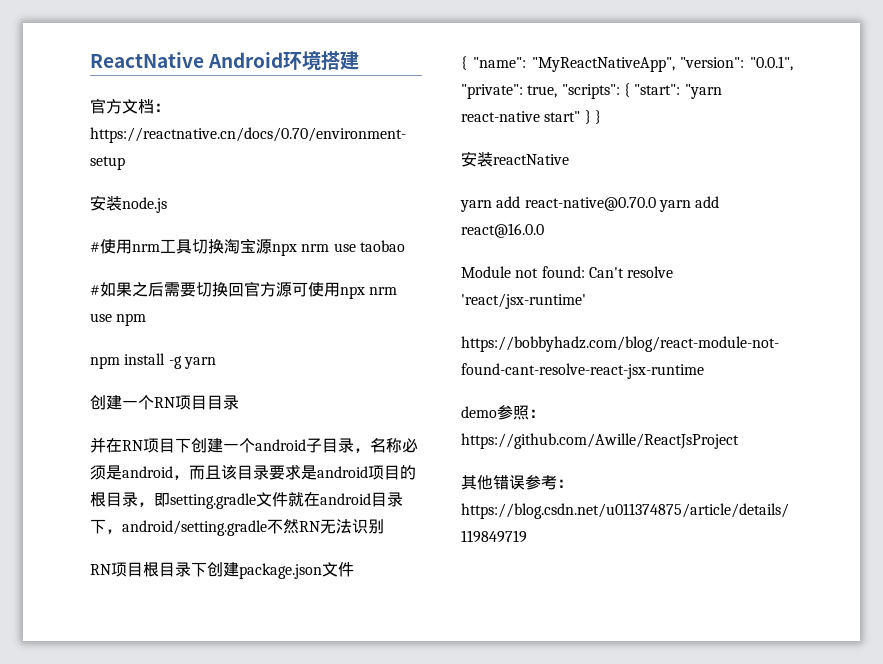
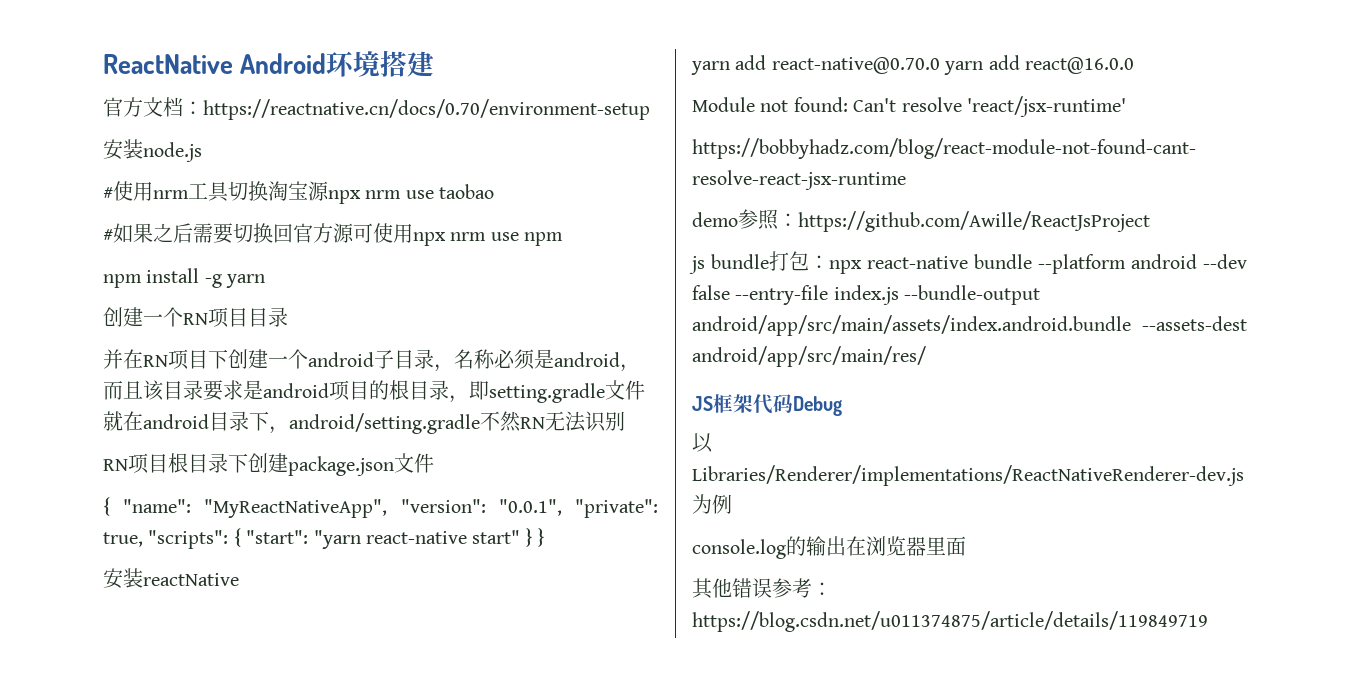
(739, 441) none -> [689,251,1247,274] [692,285,1041,305] [692,315,1247,336] [692,346,926,367] [692,394,842,416] [692,433,713,453] [692,465,1244,486] [692,494,732,514] [692,536,966,559] // js bundle打包：npx react-native bundle --platform android --dev false --entry-file index.js --bundle-output android/app/src/main/assets/index.android.bundle --assets-dest android/app/src/main/res/ // JS框架代码Debug // 以Libraries/Renderer/implementations/ReactNativeRenderer-dev.js为例 // console.log的输出在浏览器里面

